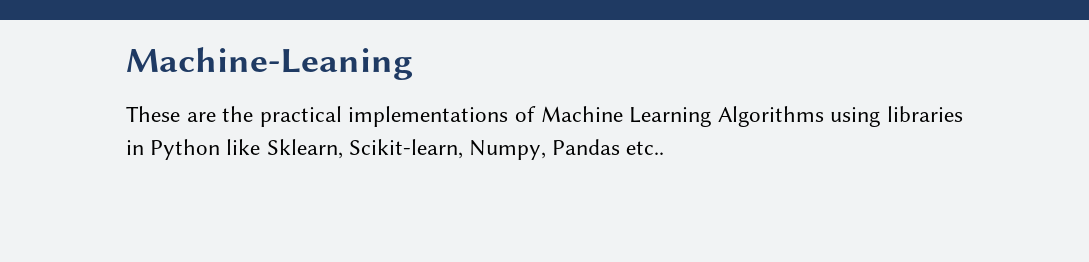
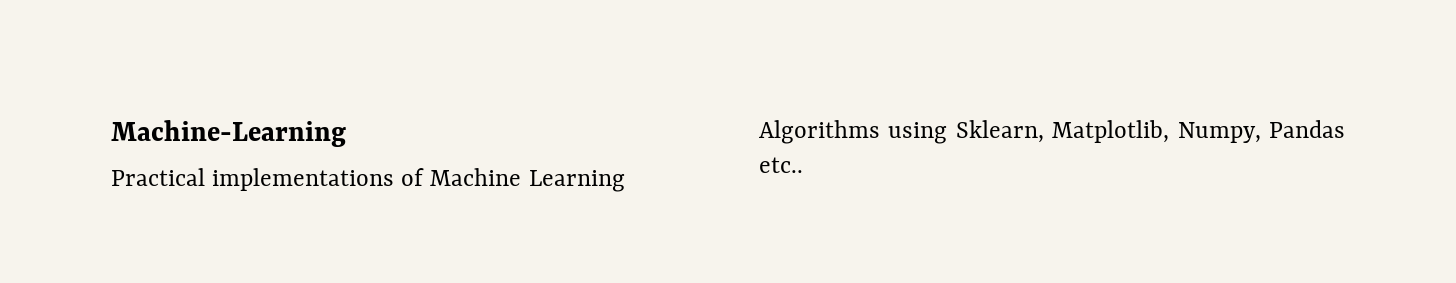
[126,47,413,80] [126,106,342,127] Machine-Leaning // These are the practical -> [111,120,346,147] [111,168,205,186] Machine-Learning // Practical
[887,106,964,122] [126,139,463,160] libraries in Python like Sklearn, Scikit-learn, -> [955,120,1170,143] Sklearn, Matplotlib,

